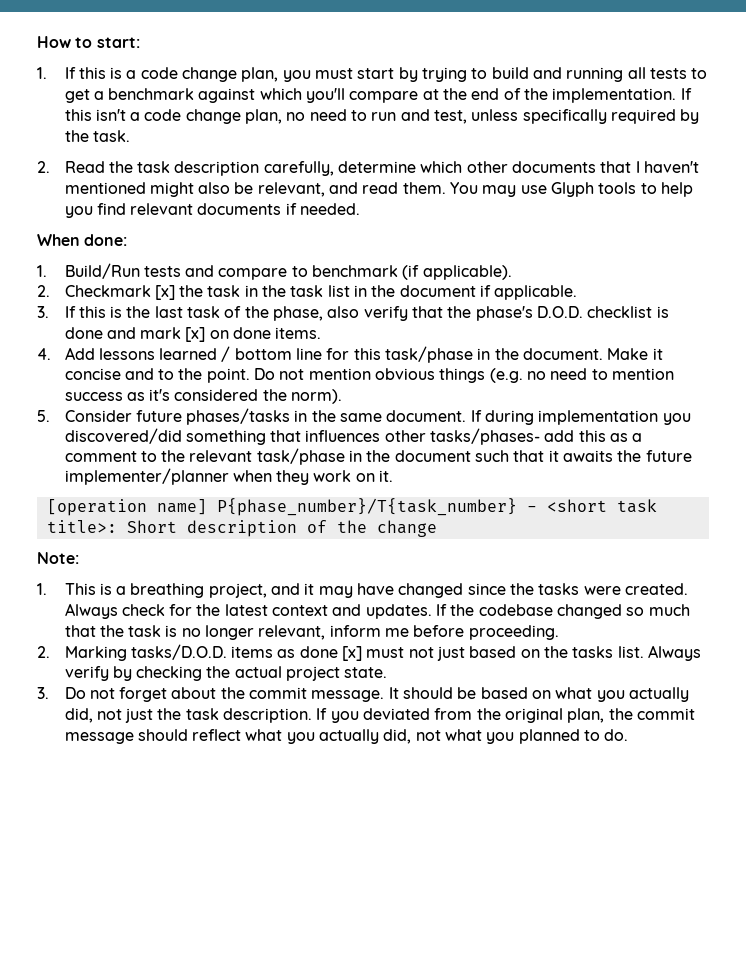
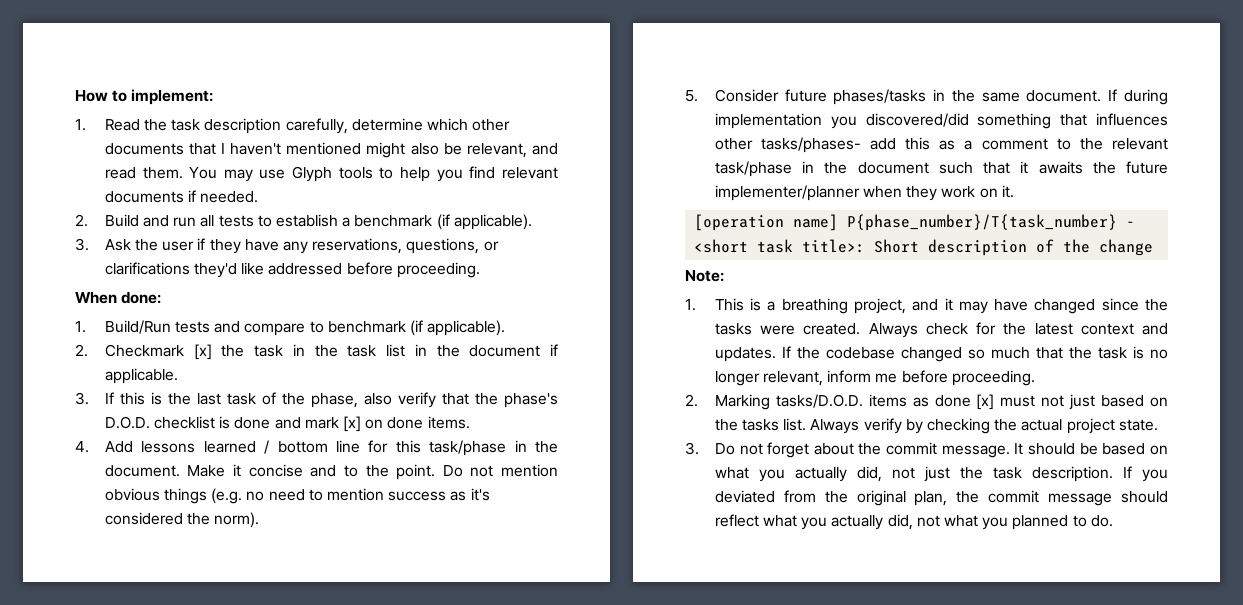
[96,37,140,48] [37,67,708,82] [64,88,692,103] [64,109,700,124] [64,130,130,142] [37,161,50,173] start: // 1. If this is a code change plan, you must start by trying to build and running all tests to get a benchmark against which you'll compare at the end of the implementation. If this isn't a code change plan, no need to run and test, unless specifically required by the task. // 2. -> [131,89,214,105] [75,119,86,131] implement: // 1.
(361, 209) none -> [75,214,532,230] [75,238,499,254] [104,262,480,278] // 2. Build and run all tests to establish a benchmark (if applicable). // 3. Ask the user if they have any reservations, questions, or clarifications they'd like addressed before proceeding.

